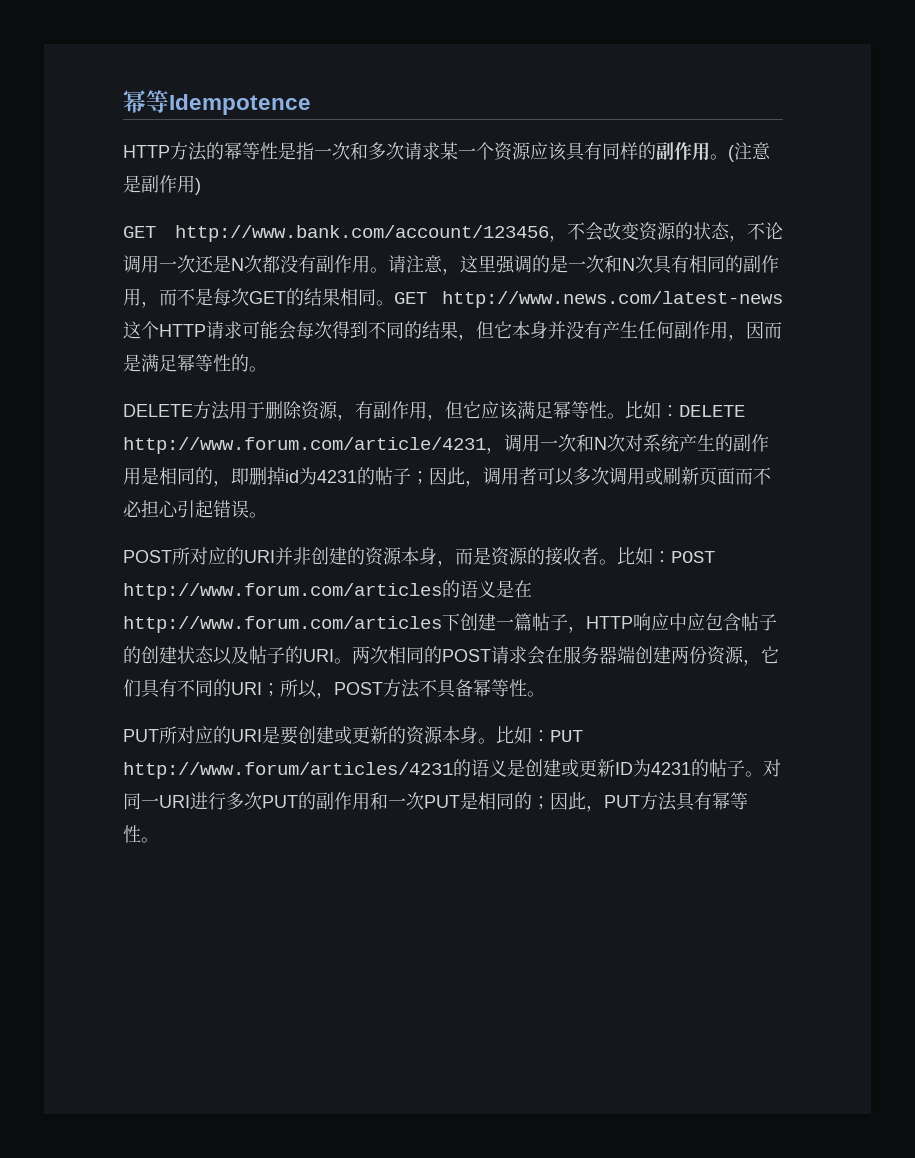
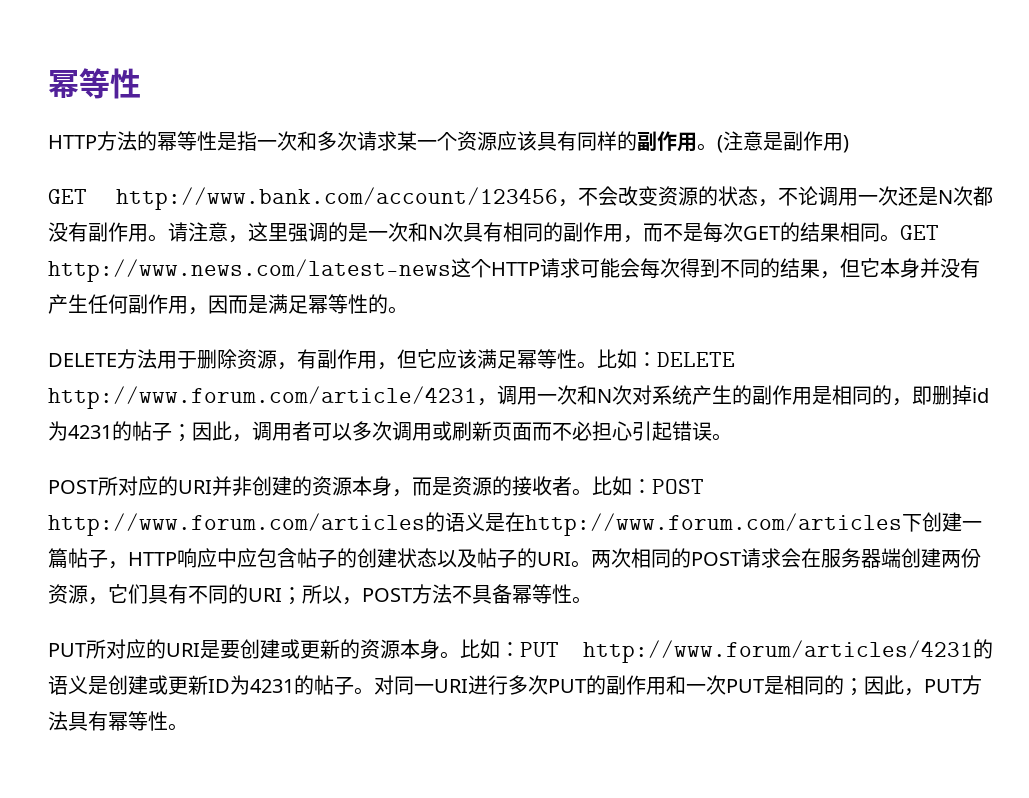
[123,90,311,115] 幂等Idempotence -> [48,68,141,99] 幂等性

